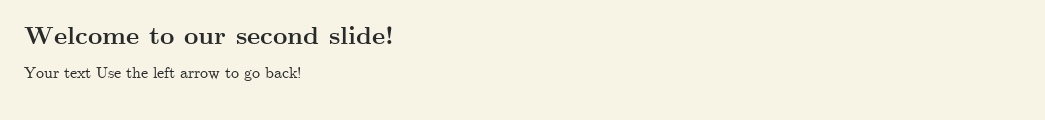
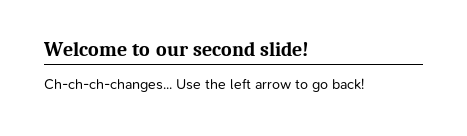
[24,67,91,78] Your text -> [44,79,172,92] Ch-ch-ch-changes...

